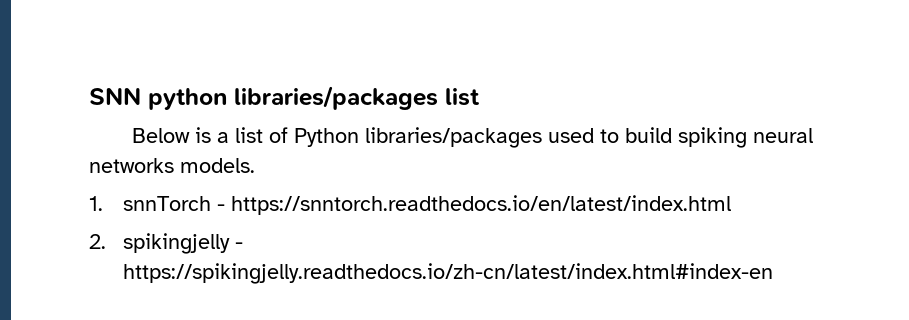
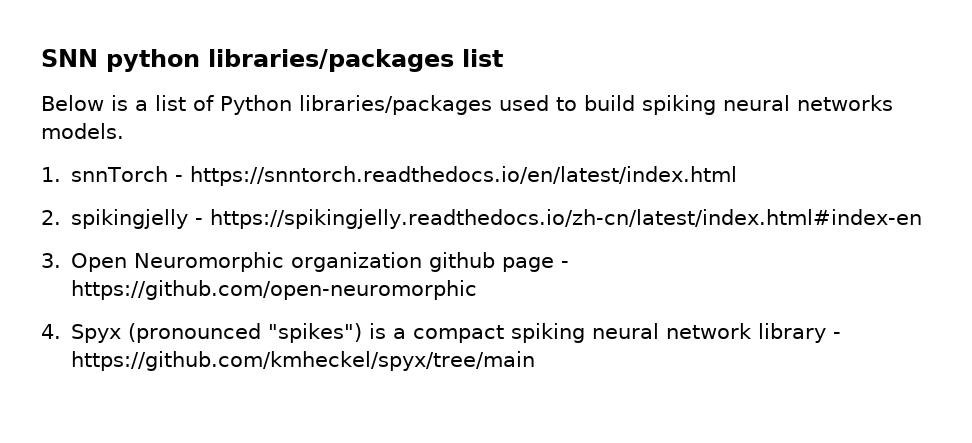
(774, 273) none -> [41,252,570,272] [71,280,478,300] [41,323,842,343] [71,351,536,371] // 3. Open Neuromorphic organization github page - https://github.com/open-neuromorphic // 4. Spyx (pronounced "spikes") is a compact spiking neural network library - https://github.com/kmheckel/spyx/tree/main

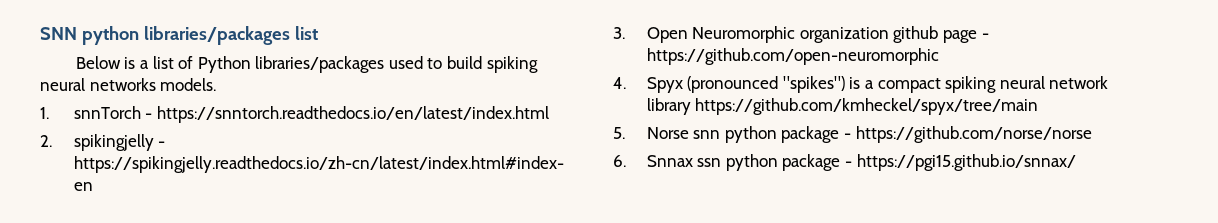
[833,332,842,339] [71,351,536,371] - https://github.com/kmheckel/spyx/tree/main -> [695,98,1039,115] [613,126,1092,143] [613,154,1076,171] https://github.com/kmheckel/spyx/tree/main // 5. Norse snn python package - https://github.com/norse/norse // 6. Snnax ssn python package - https://pgi15.github.io/snnax/

